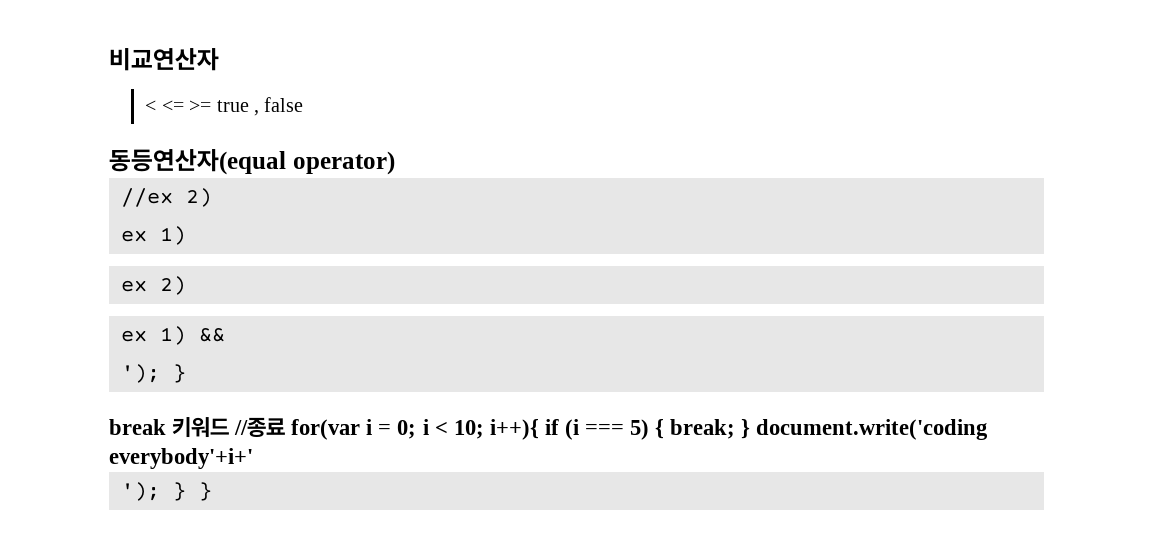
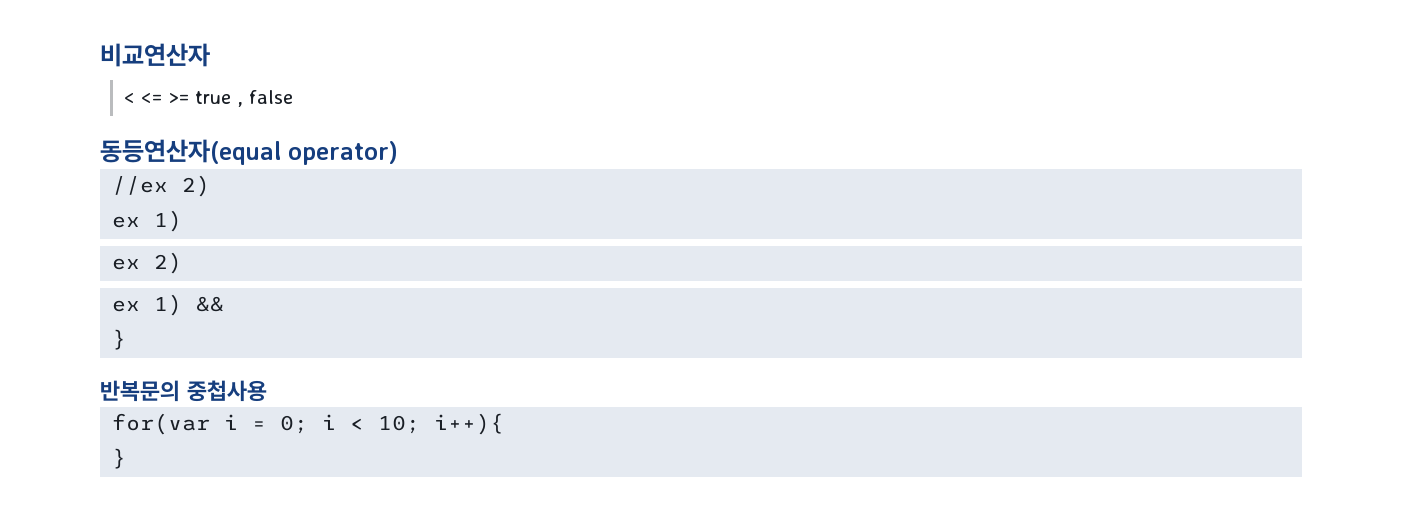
[121,364,160,383] '); -> (225, 304) none
[109,417,286,438] break 키워드 //종료 -> [100,380,267,402] 반복문의 중첩사용 //
[544,419,989,440] [109,448,253,469] [121,482,186,501] if (i === 5) { break; } document.write('coding everybody'+i+' // '); } -> (505, 424) //

